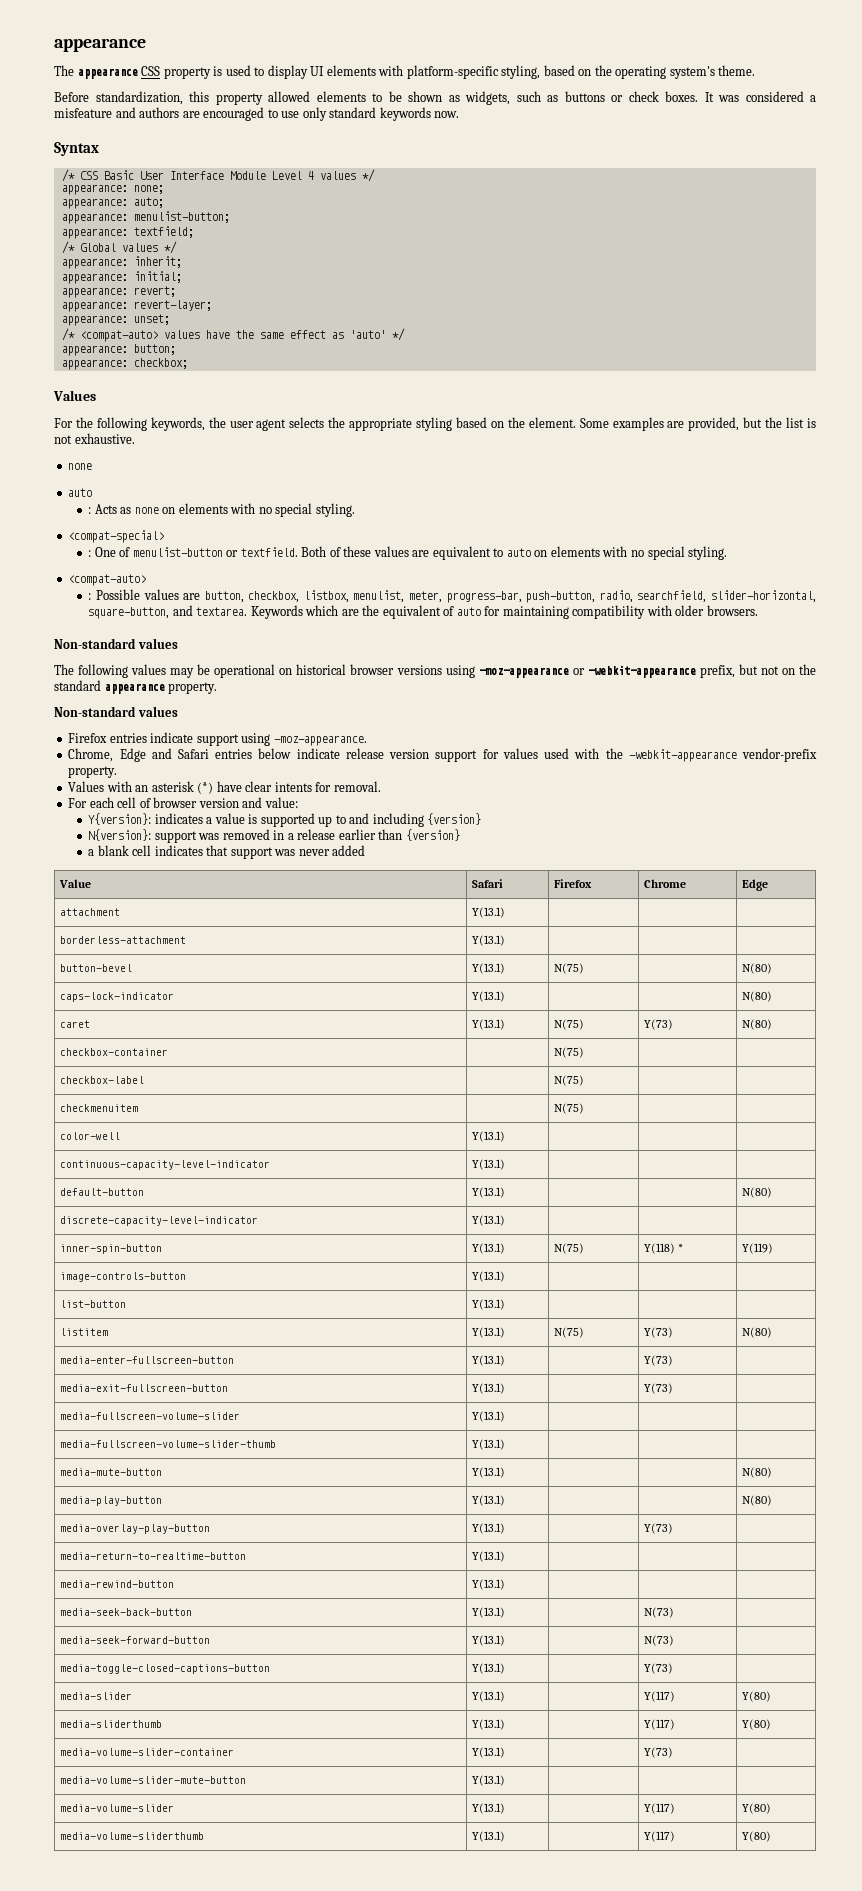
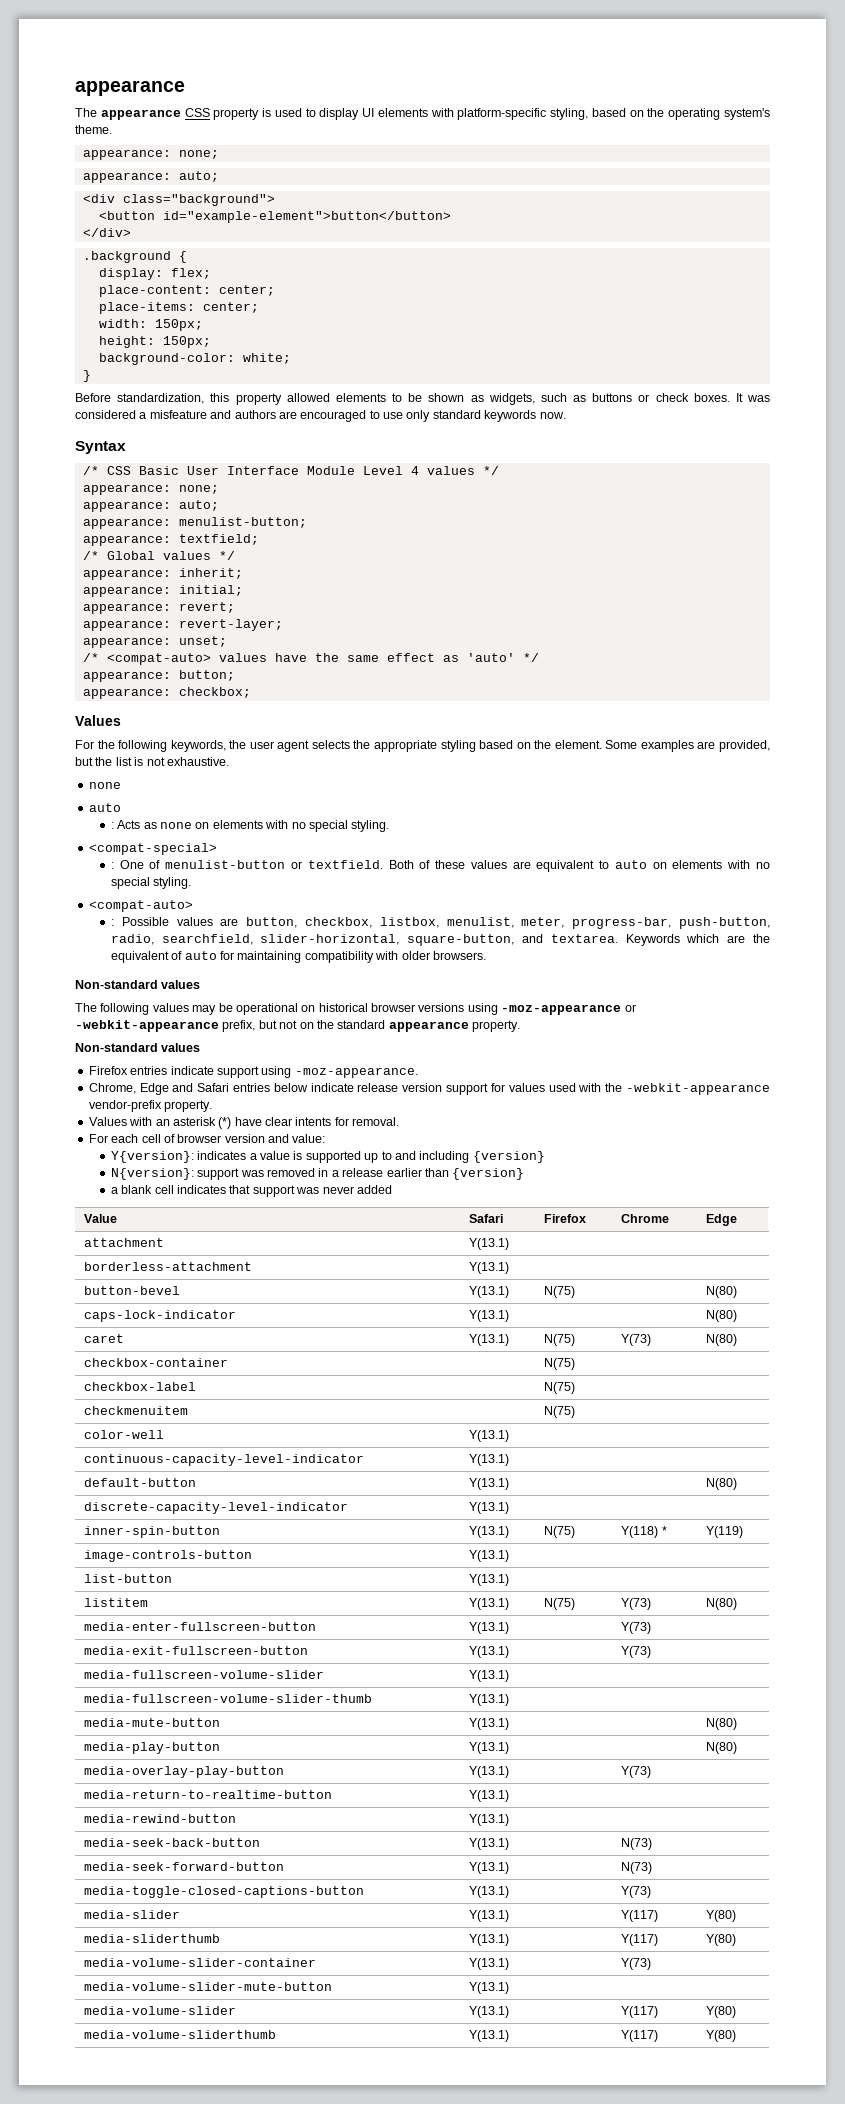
(756, 70) none -> [82,149,219,160] [82,171,219,183] [82,194,275,206] [98,211,451,223] [82,228,131,237] [82,251,187,263] [98,268,211,280] [98,285,275,297] [98,302,259,314] [98,319,203,331] [98,336,211,348] [98,353,291,365] [82,370,91,382] // appearance: none; // appearance: auto; // <div class="background"> // <button id="example-element">button</button> // </div> // .background { // display: flex; // place-content: center; // place-items: center; // width: 150px; // height: 150px; // background-color: white; // }

